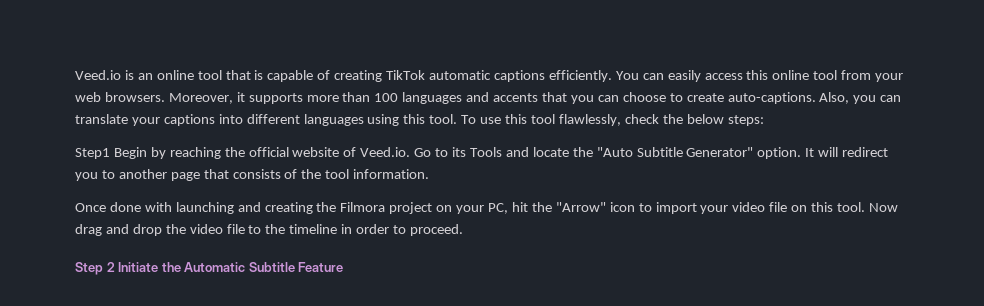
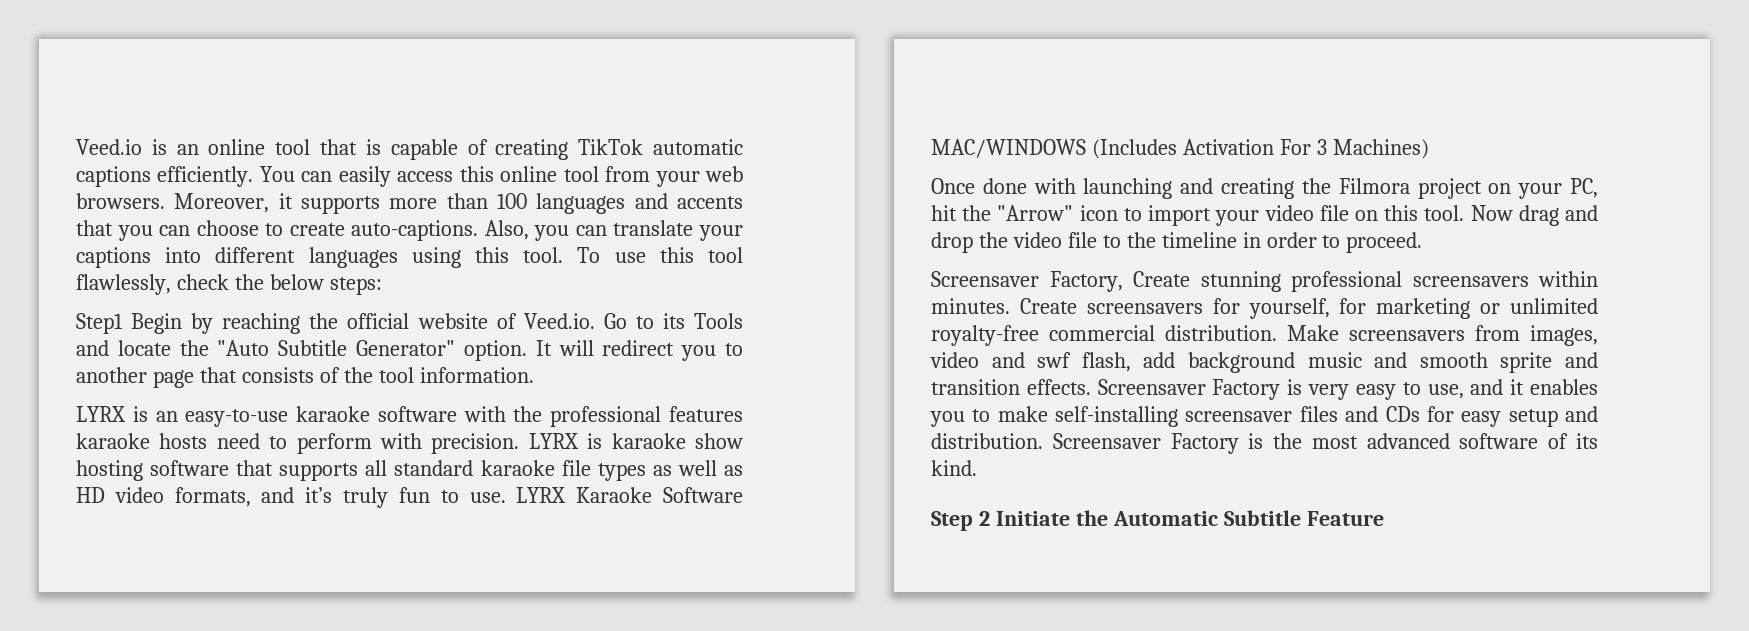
(430, 174) none -> [76,406,743,427] [76,433,743,454] [76,460,743,481] [76,487,743,508] [931,139,1429,159] // LYRX is an easy-to-use karaoke software with the professional features karaoke hosts need to perform with precision. LYRX is karaoke show hosting software that supports all standard karaoke file types as well as HD video formats, and it’s truly fun to use. LYRX Karaoke Software MAC/WINDOWS (Includes Activation For 3 Machines)
(463, 230) none -> [931,271,1598,292] [931,298,1598,319] [931,325,1598,346] [930,352,1598,373] [931,379,1598,400] [930,406,1598,427] [931,433,1598,454] [931,460,977,476] // Screensaver Factory, Create stunning professional screensavers within minutes. Create screensavers for yourself, for marketing or unlimited royalty-free commercial distribution. Make screensavers from images, video and swf flash, add background music and smooth sprite and transition effects. Screensaver Factory is very easy to use, and it enables you to make self-installing screensaver files and CDs for easy setup and distribution. Screensaver Factory is the most advanced software of its kind.

